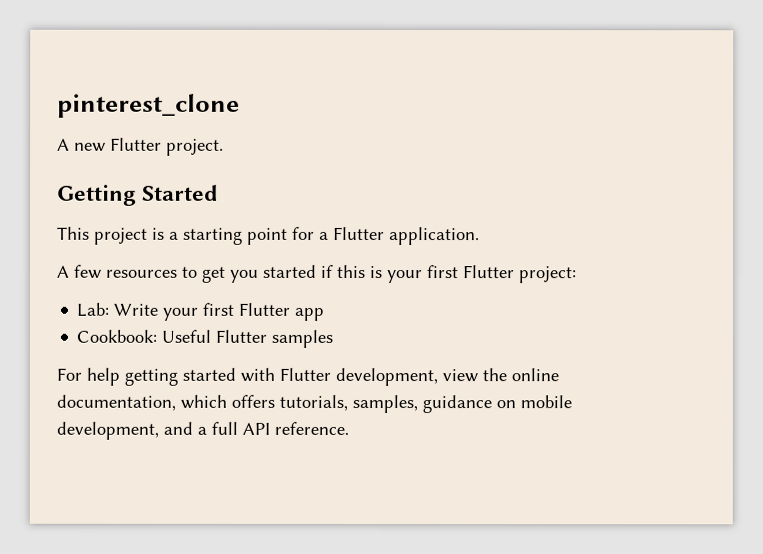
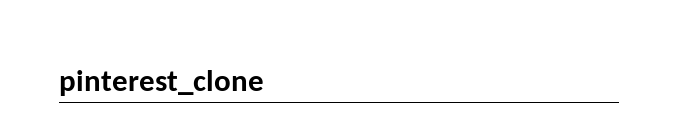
[57,137,224,156] [57,184,220,206] [57,226,480,246] [56,264,577,284] [76,302,325,321] [76,329,334,348] [56,367,559,387] [56,394,572,414] [56,421,349,440] // A new Flutter project. // Getting Started // This project is a starting point for a Flutter application. // A few resources to get you started if this is your first Flutter project: // Lab: Write your first Flutter app // Cookbook: Useful Flutter samples // For help getting started with Flutter development, view the online documentation, which offers tutorials, samples, guidance on mobile development, and a full API reference. -> (264, 83) none

